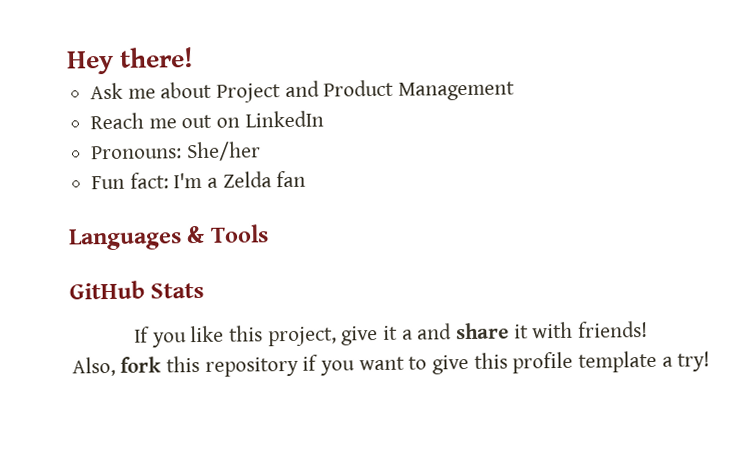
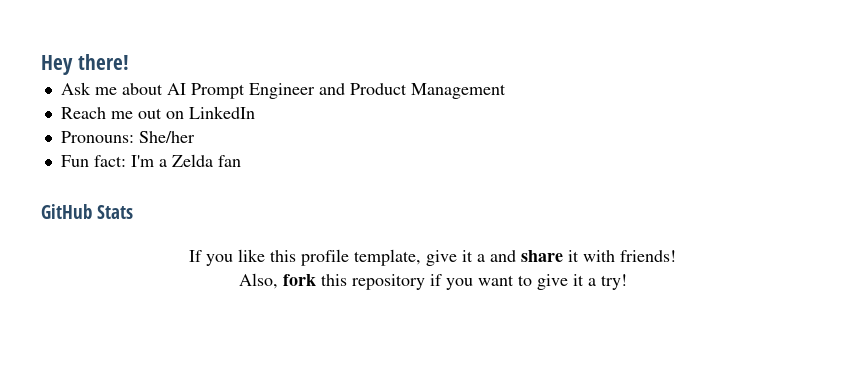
[216,83,282,103] Project -> [166,83,315,99] AI Prompt Engineer
[68,224,269,251] // Languages & Tools -> (241, 161) none
[267,326,337,347] project, -> [301,249,421,266] profile template,
[473,350,658,374] this profile template -> [572,274,584,286] it

